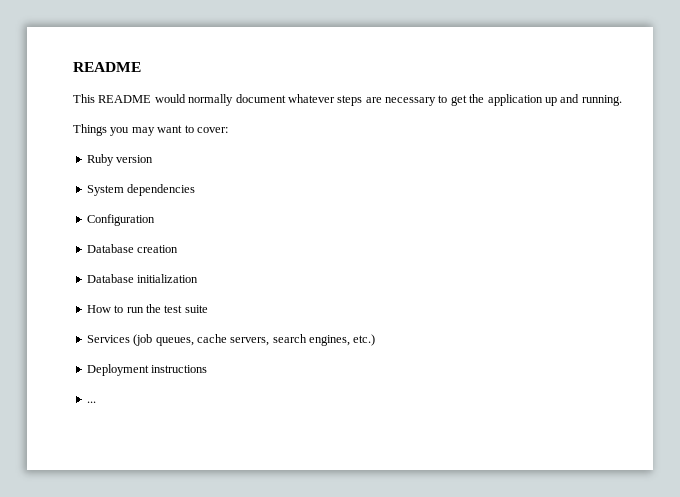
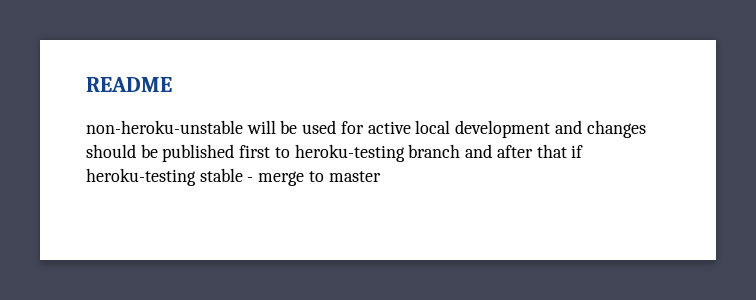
[73,94,622,106] [73,124,228,136] [86,154,154,166] [86,184,196,196] [86,214,155,226] [86,244,179,253] [86,274,199,283] [86,304,208,313] [86,334,376,346] [86,364,208,376] [86,401,96,403] This README would normally document whatever steps are necessary to get the application up and running. // Things you may want to cover: // Ruby version // System dependencies // Configuration // Database creation // Database initialization // How to run the test suite // Services (job queues, cache servers, search engines, etc.) // Deployment instructions // ... -> [86,120,646,138] [86,144,584,162] [86,168,381,186] non-heroku-unstable will be used for active local development and changes should be published first to heroku-testing branch and after that if heroku-testing stable - merge to master

